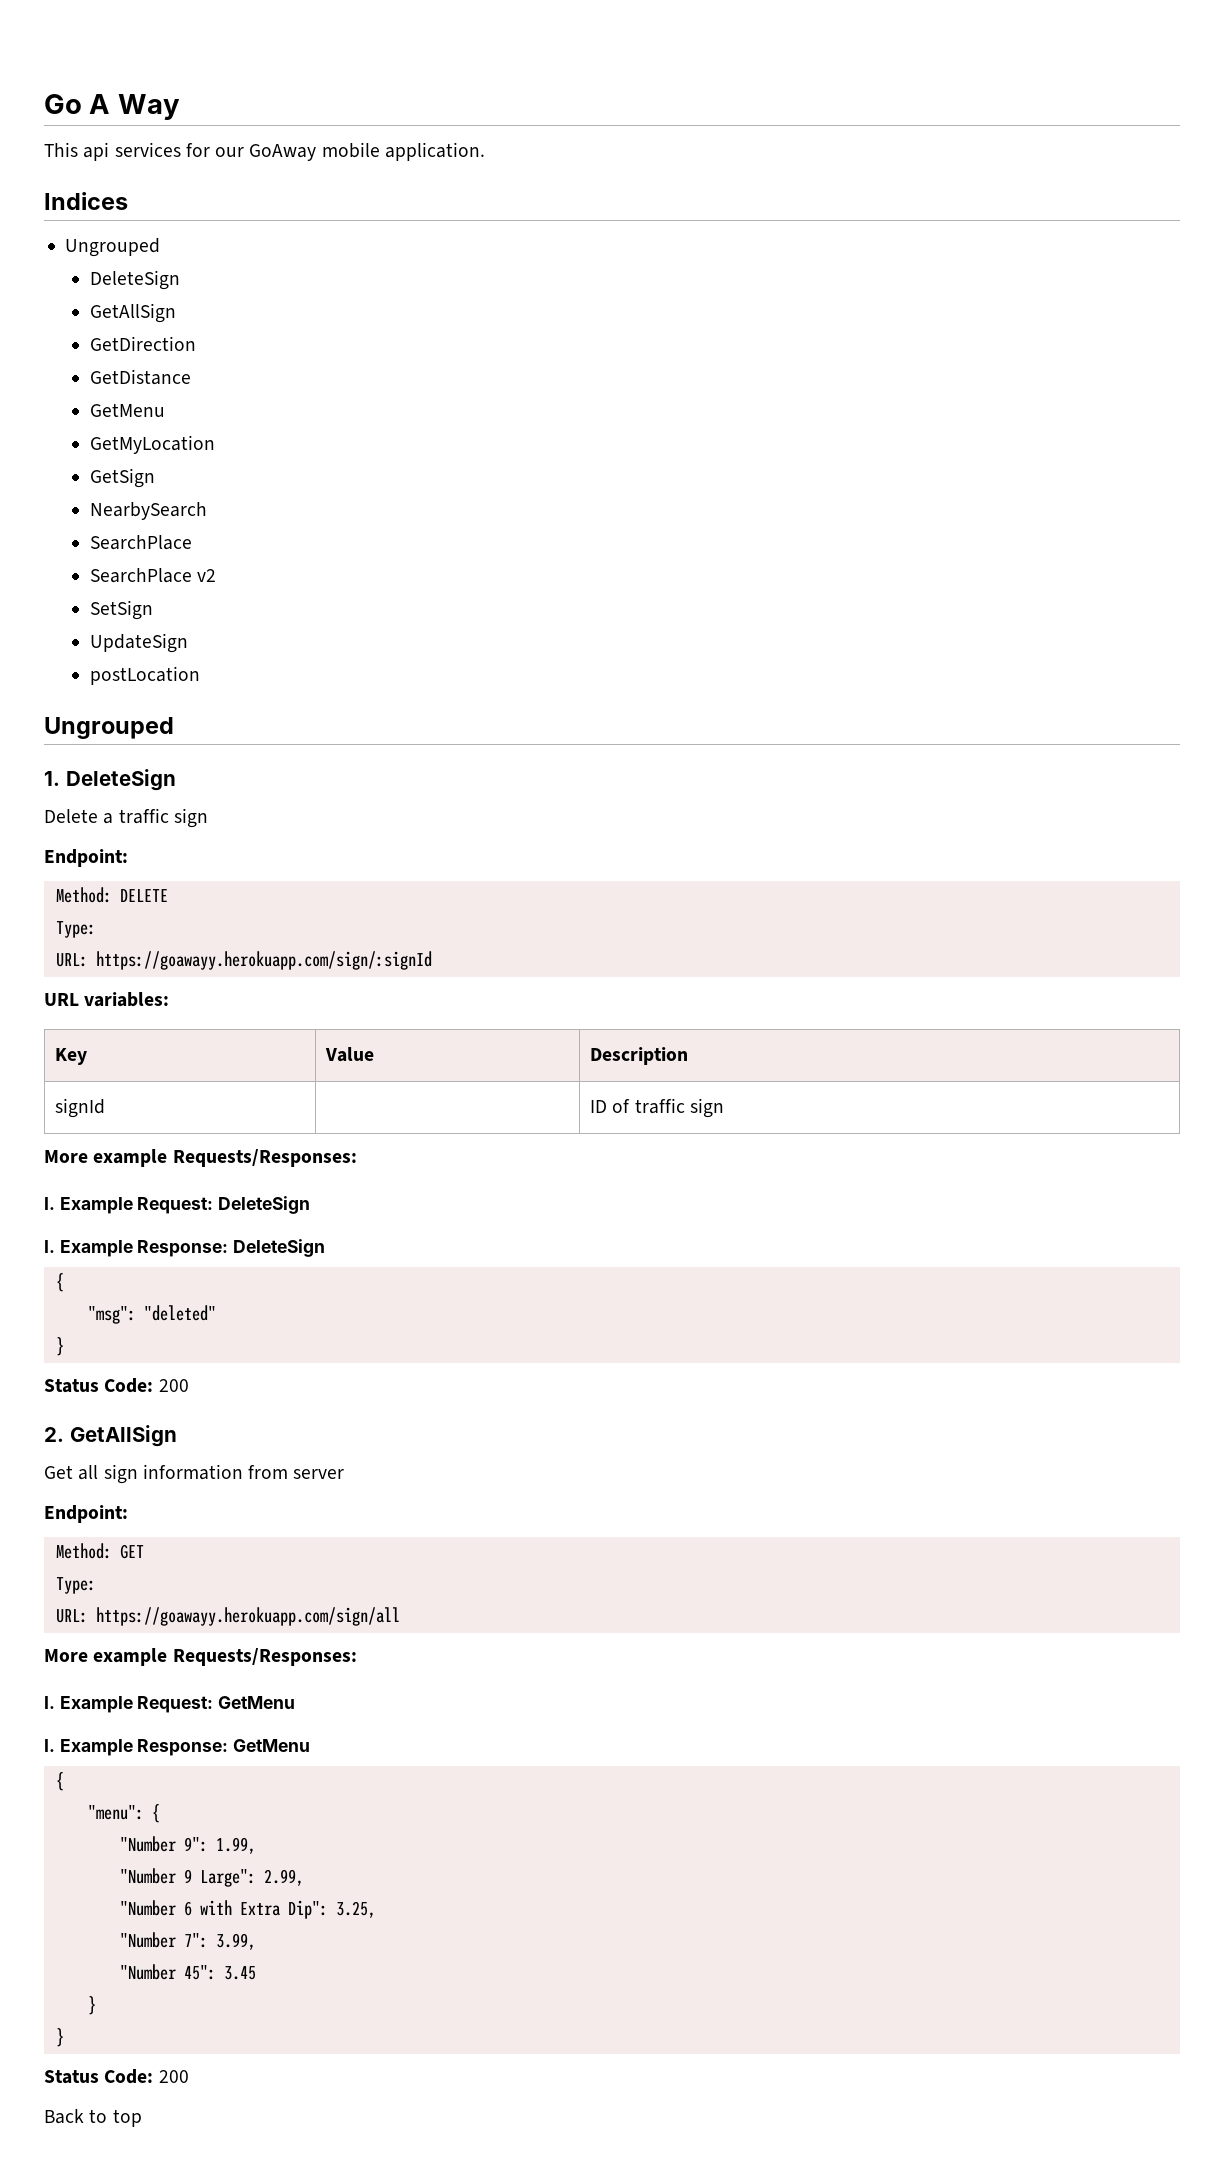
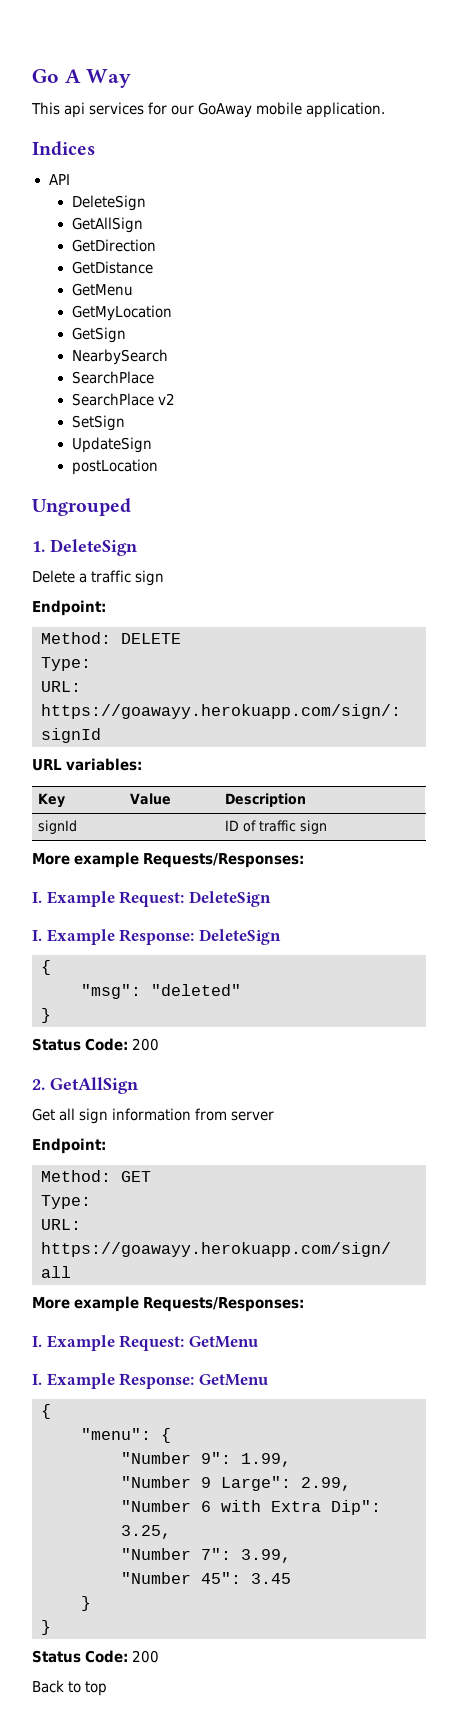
[65,238,161,257] Ungrouped -> [48,174,70,185] API

